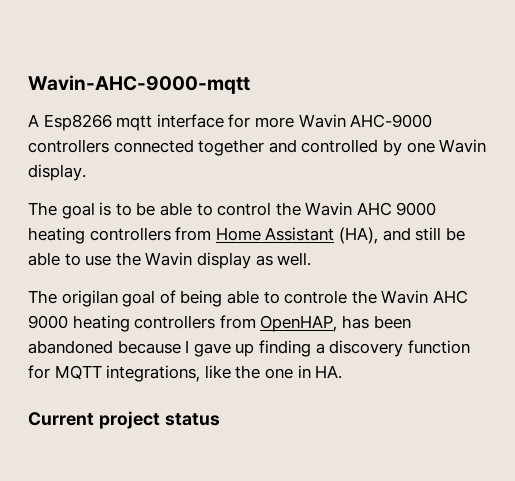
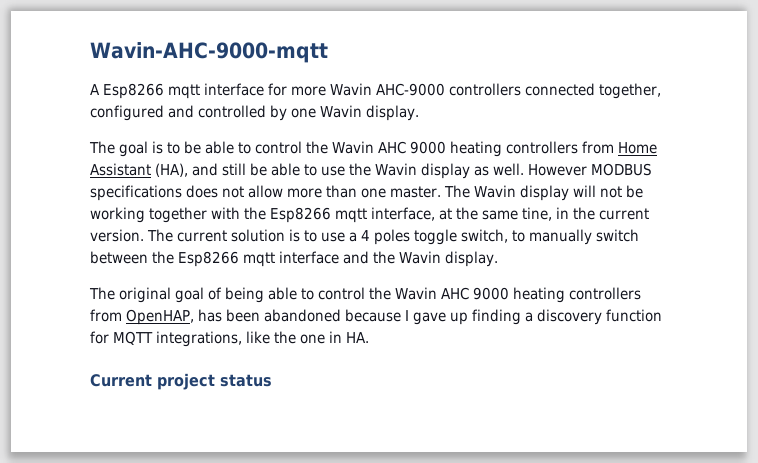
[198,139,265,156] together -> [598,83,661,99] [90,105,164,121] together, configured
[28,290,118,307] // The origilan -> [527,163,652,176] [90,185,643,201] [90,207,649,223] [90,229,639,245] [90,251,498,267] [89,287,171,303] However MODBUS specifications does not allow more than one master. The Wavin display will not be working together with the Esp8266 mqtt interface, at the same tine, in the current version. The current solution is to use a 4 poles toggle switch, to manually switch between the Esp8266 mqtt interface and the Wavin display. // The original
[284,290,348,304] controle -> [318,287,365,300] control

